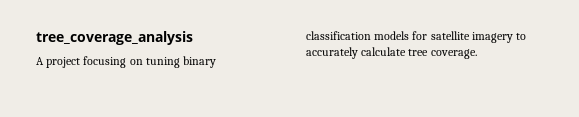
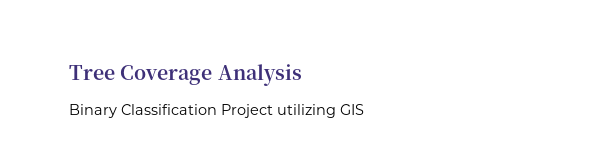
[36,31,193,45] [36,56,217,68] [306,31,527,43] [306,47,477,59] tree_coverage_analysis // A project focusing on tuning binary classification models for satellite imagery to accurately calculate tree coverage. -> [69,64,302,86] [69,104,364,118] Tree Coverage Analysis // Binary Classification Project utilizing GIS

